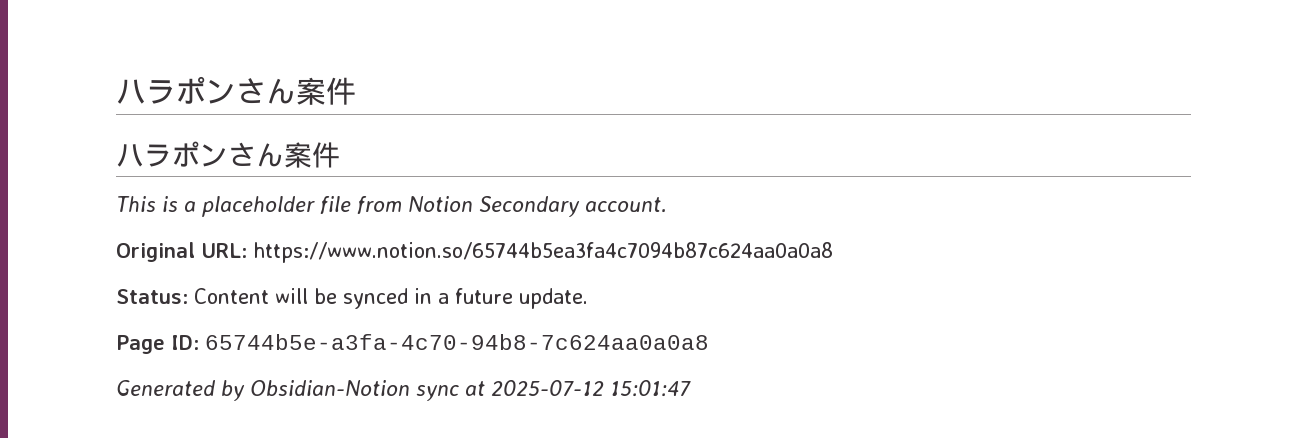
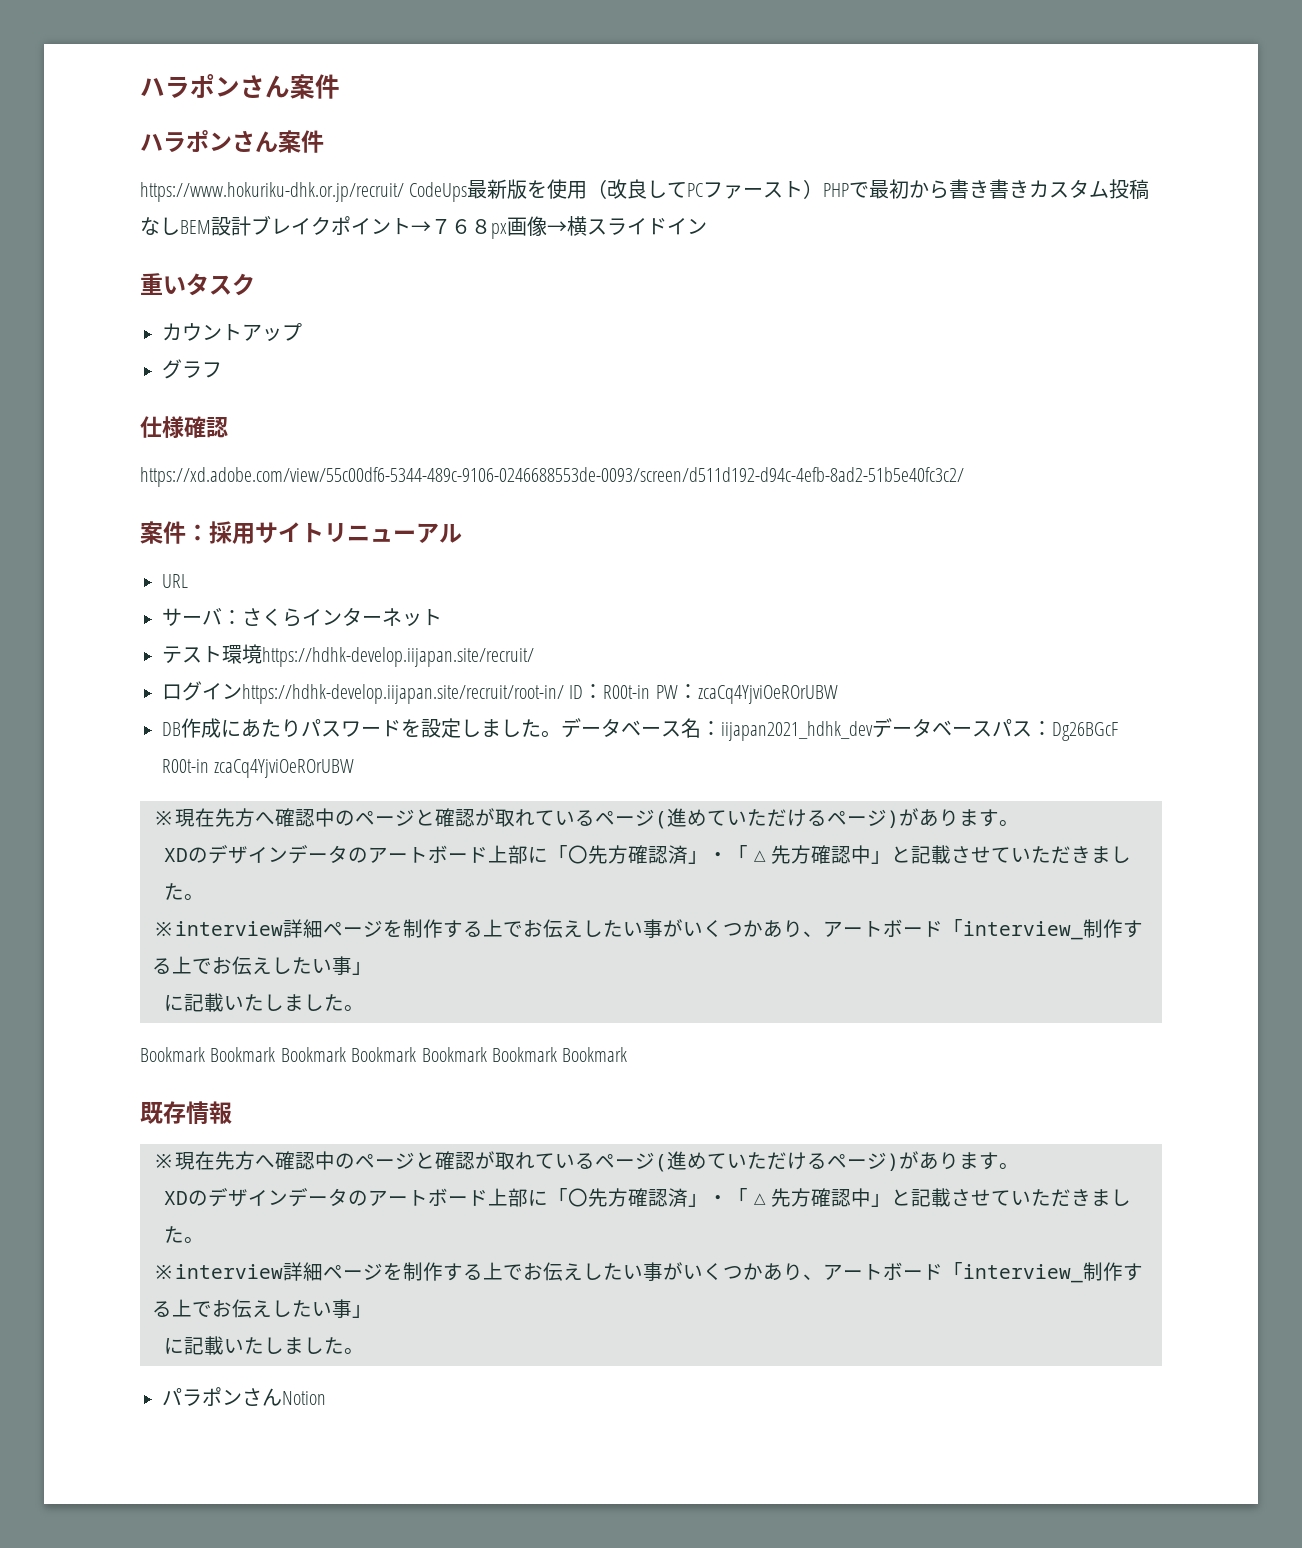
[116,196,667,217] [116,242,833,263] [116,288,588,309] [116,334,709,354] [116,380,691,401] This is a placeholder file from Notion Secondary account. // Original URL: https://www.notion.so/65744b5ea3fa4c7094b87c624aa0a0a8 // Status: Content will be synced in a future update. // Page ID: 65744b5e-a3fa-4c70-94b8-7c624aa0a0a8 // Generated by Obsidian-Notion sync at 2025-07-12 15:01:47 -> [140,179,1150,202] [140,215,707,239] [140,273,255,296] [162,323,302,342] [162,359,222,379] [140,416,228,438] [140,467,964,487] [140,521,462,544] [162,574,188,588] [162,607,442,627] [162,644,534,667] [162,681,838,704] [162,718,1118,741] [162,759,355,778] [152,808,1019,829] [164,845,1131,864] [164,883,204,900] [152,919,1143,940] [152,956,372,975] [164,993,364,1012] [140,1047,628,1062] [140,1101,232,1125] [152,1151,1019,1172] [164,1188,1131,1207] [164,1226,204,1243] [152,1262,1143,1283] [152,1299,372,1318] [164,1336,364,1355] [162,1387,326,1406] https://www.hokuriku-dhk.or.jp/recruit/ CodeUps最新版を使用（改良してPCファースト）PHPで最初から書き書きカスタム投稿なしBEM設計ブレイクポイント→７６８px画像→横スライドイン // 重いタスク // カウントアップ // グラフ // 仕様確認 // https://xd.adobe.com/view/55c00df6-5344-489c-9106-0246688553de-0093/screen/d511d192-d94c-4efb-8ad2-51b5e40fc3c2/ // 案件：採用サイトリニューアル // URL // サーバ：さくらインターネット // テスト環境https://hdhk-develop.iijapan.site/recruit/ // ログインhttps://hdhk-develop.iijapan.site/recruit/root-in/ ID：R00t-in PW：zcaCq4YjviOeROrUBW // DB作成にあたりパスワードを設定しました。データベース名：iijapan2021_hdhk_devデータベースパス：Dg26BGcF R00t-in zcaCq4YjviOeROrUBW // ※現在先方へ確認中のページと確認が取れているページ(進めていただけるページ)があります。 // XDのデザインデータのアートボード上部に「〇先方確認済」・「△先方確認中」と記載させていただきました。 // ※interview詳細ページを制作する上でお伝えしたい事がいくつかあり、アートボード「interview_制作する上でお伝えしたい事」 // に記載いたしました。 // Bookmark Bookmark Bookmark Bookmark Bookmark Bookmark Bookmark // 既存情報 // ※現在先方へ確認中のページと確認が取れているページ(進めていただけるページ)があります。 // XDのデザインデータのアートボード上部に「〇先方確認済」・「△先方確認中」と記載させていただきました。 // ※interview詳細ページを制作する上でお伝えしたい事がいくつかあり、アートボード「interview_制作する上でお伝えしたい事」 // に記載いたしました。 // パラポンさんNotion

